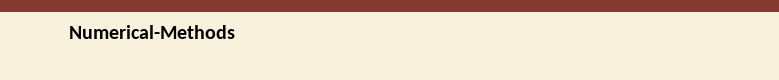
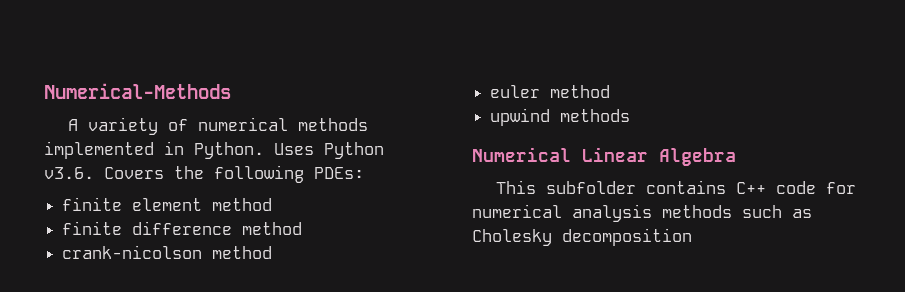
(235, 32) none -> [67,117,368,135] [44,141,384,159] [44,165,364,183] [62,197,273,211] [62,221,303,235] [62,245,273,259] [490,85,611,98] [490,108,631,126] [472,147,736,166] [495,180,856,194] [472,204,812,222] [472,228,692,246] // A variety of numerical methods implemented in Python. Uses Python v3.6. Covers the following PDEs: // finite element method // finite difference method // crank-nicolson method // euler method // upwind methods // Numerical Linear Algebra // This subfolder contains C++ code for numerical analysis methods such as Cholesky decomposition

